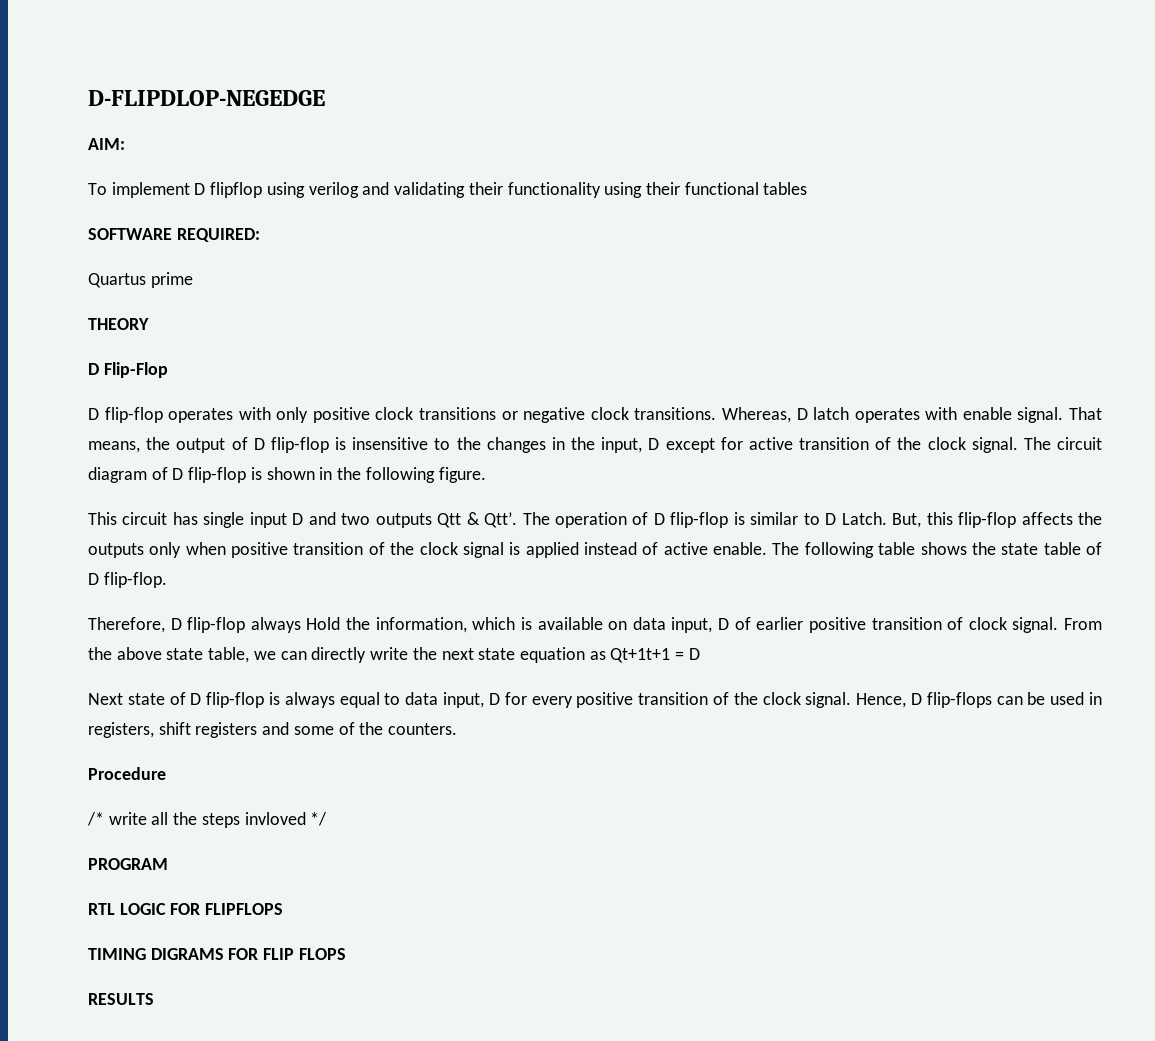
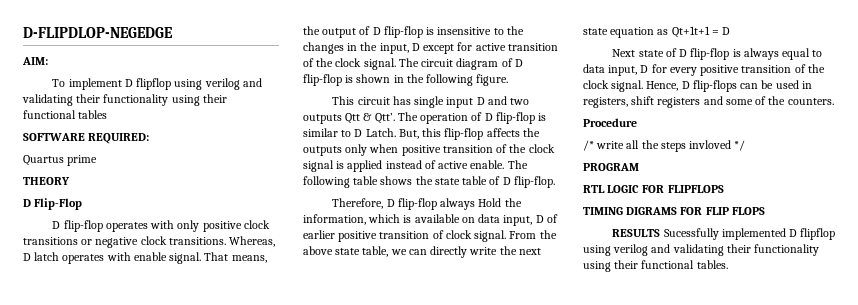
(154, 999) none -> [663,228,836,240] [583,244,820,256] [583,260,728,272] Sucessfully implemented D flipflop using verilog and validating their functionality using their functional tables.

